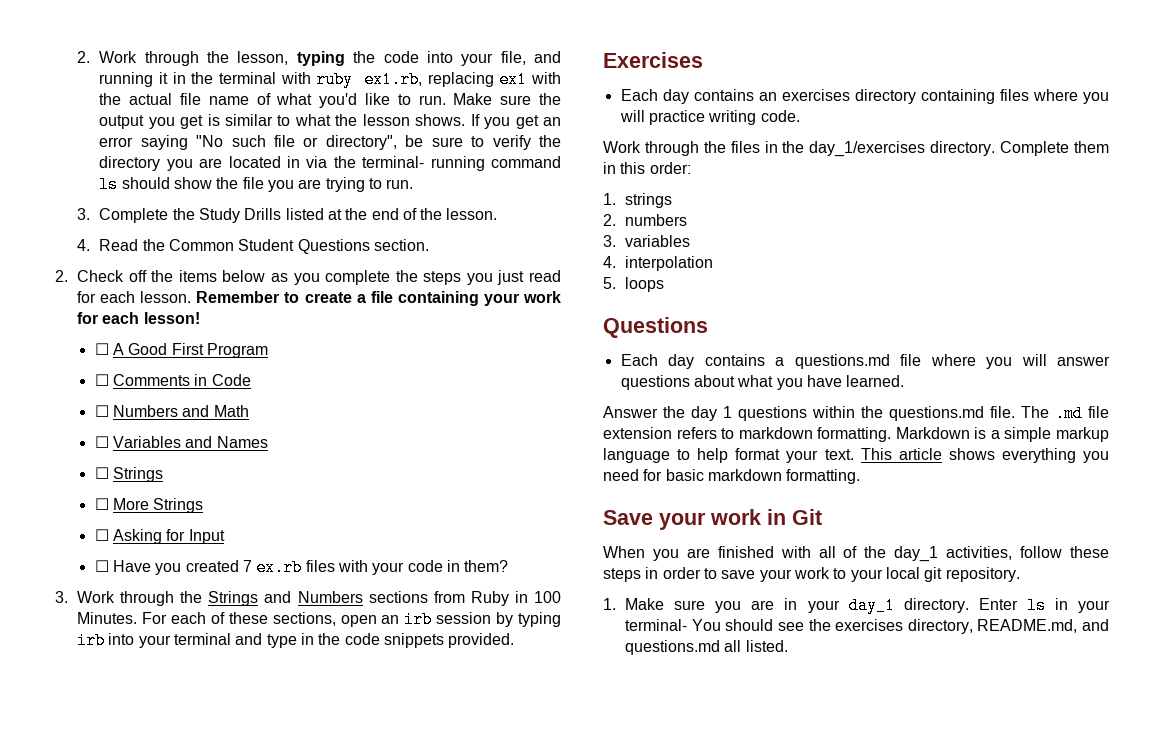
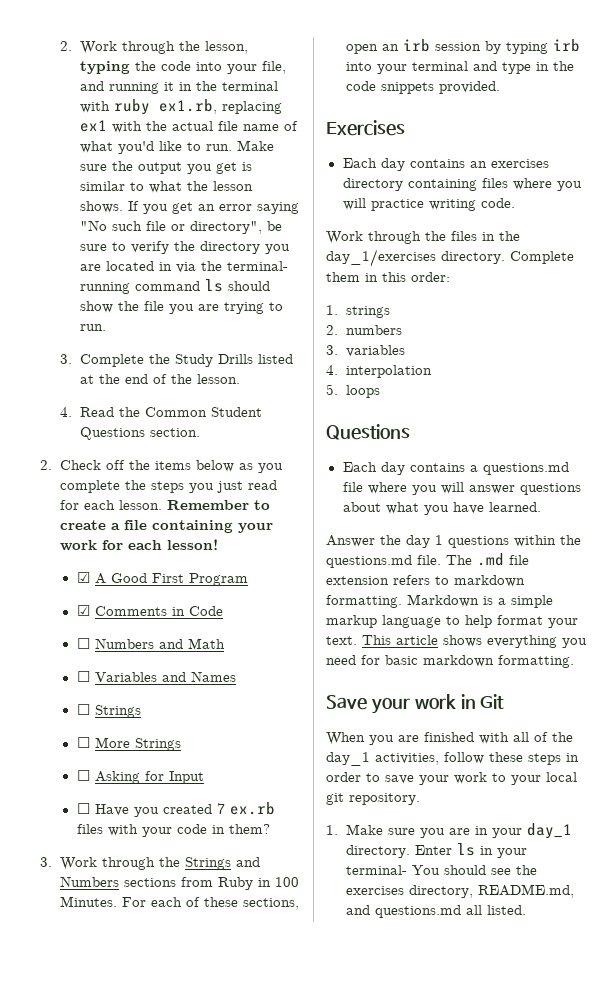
[94,343,109,355] ☐ -> [76,572,90,583] ☑
[94,374,109,386] ☐ -> [76,605,90,616] ☑

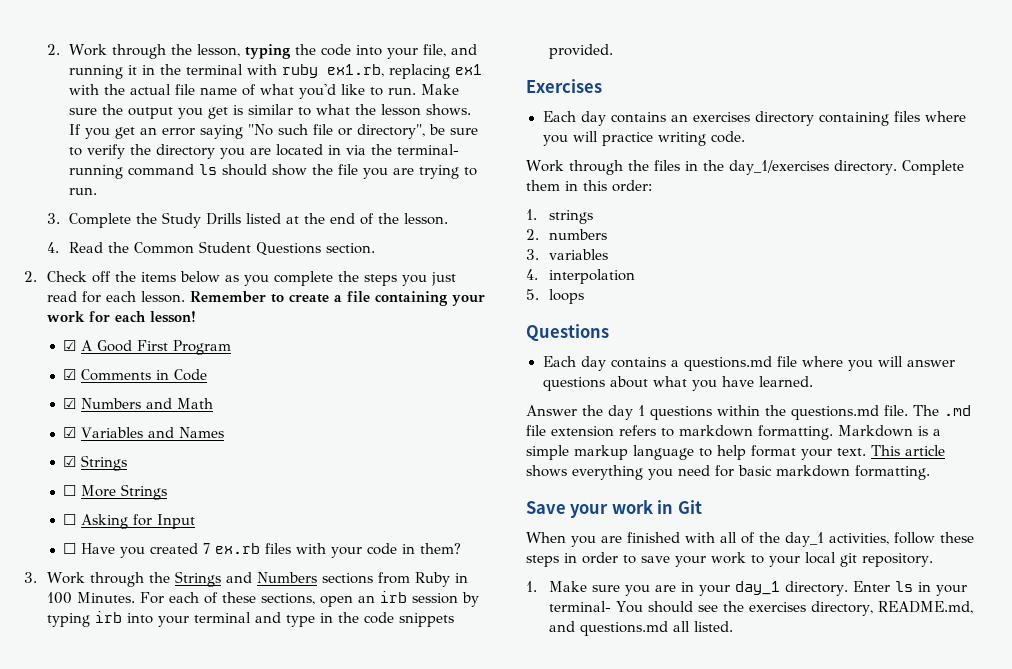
[76,638,90,649] ☐ -> [63,398,77,409] ☑
[76,671,90,682] ☐ -> [63,427,77,438] ☑
[76,704,90,715] ☐ -> [63,456,77,467] ☑

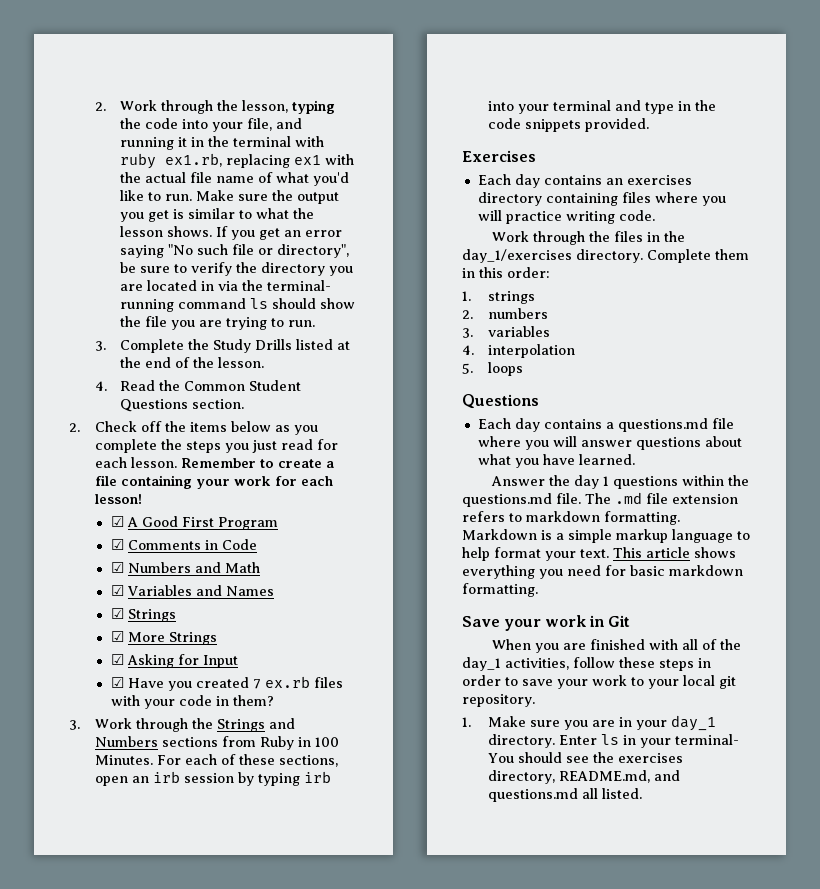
[63,485,77,496] ☐ -> [110,631,124,642] ☑
[63,514,77,525] ☐ -> [110,654,124,665] ☑
[63,543,77,554] ☐ -> [110,677,124,688] ☑

